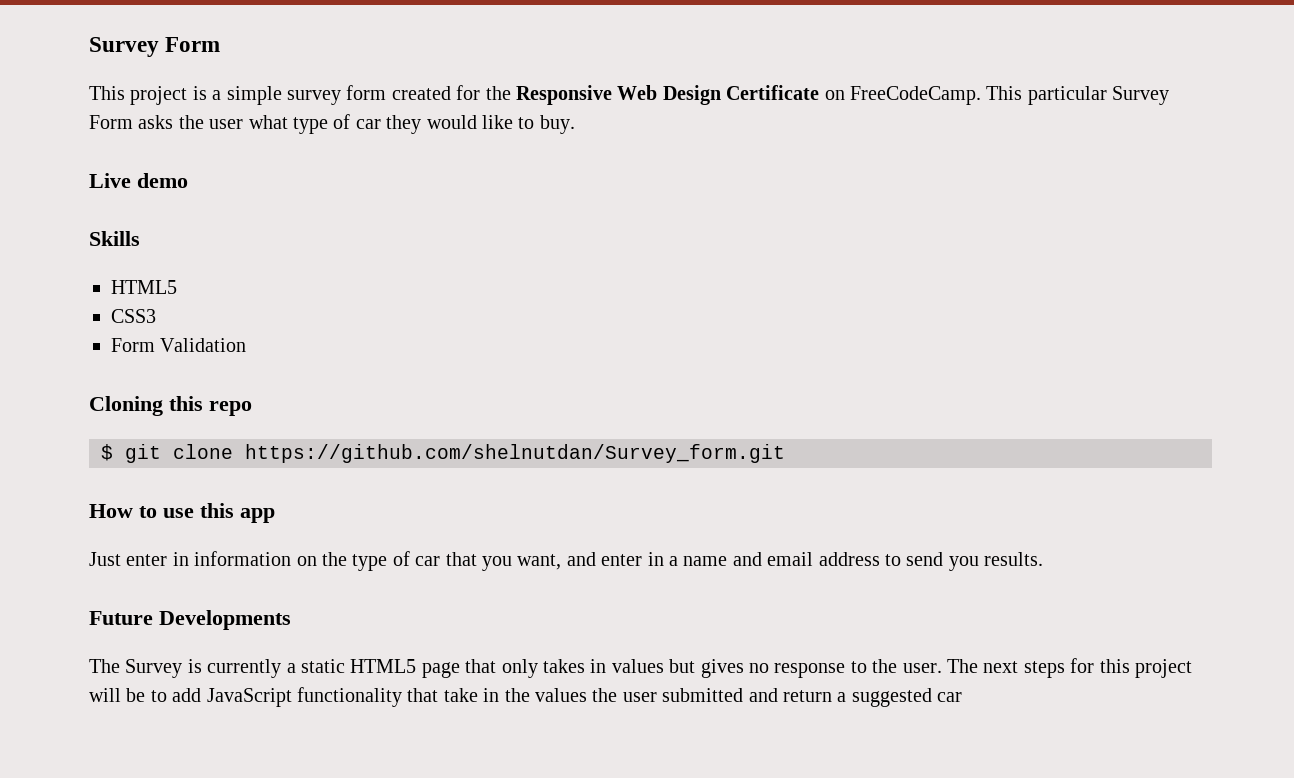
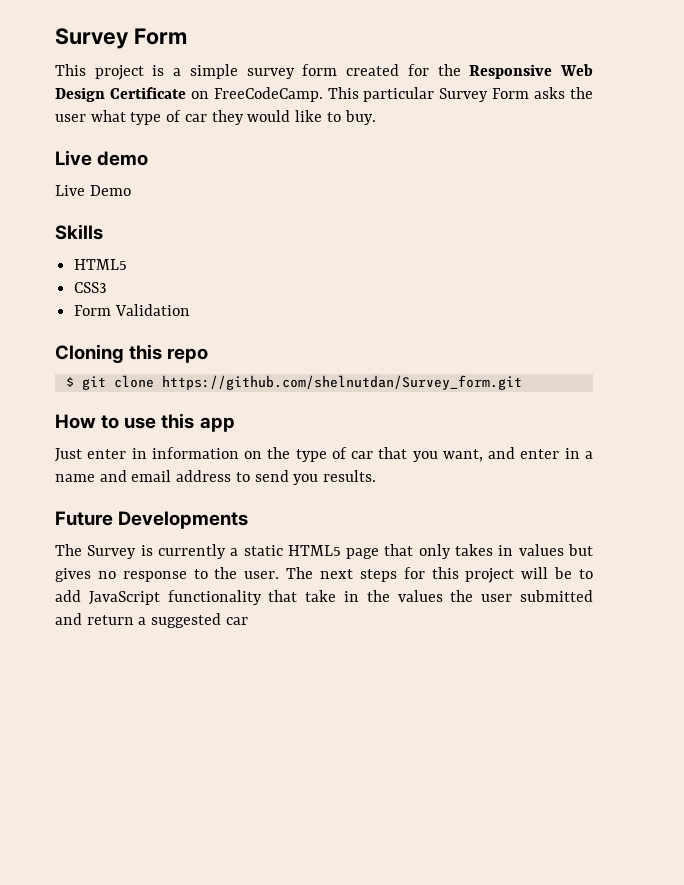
(188, 180) none -> [55,185,131,196] // Live Demo

